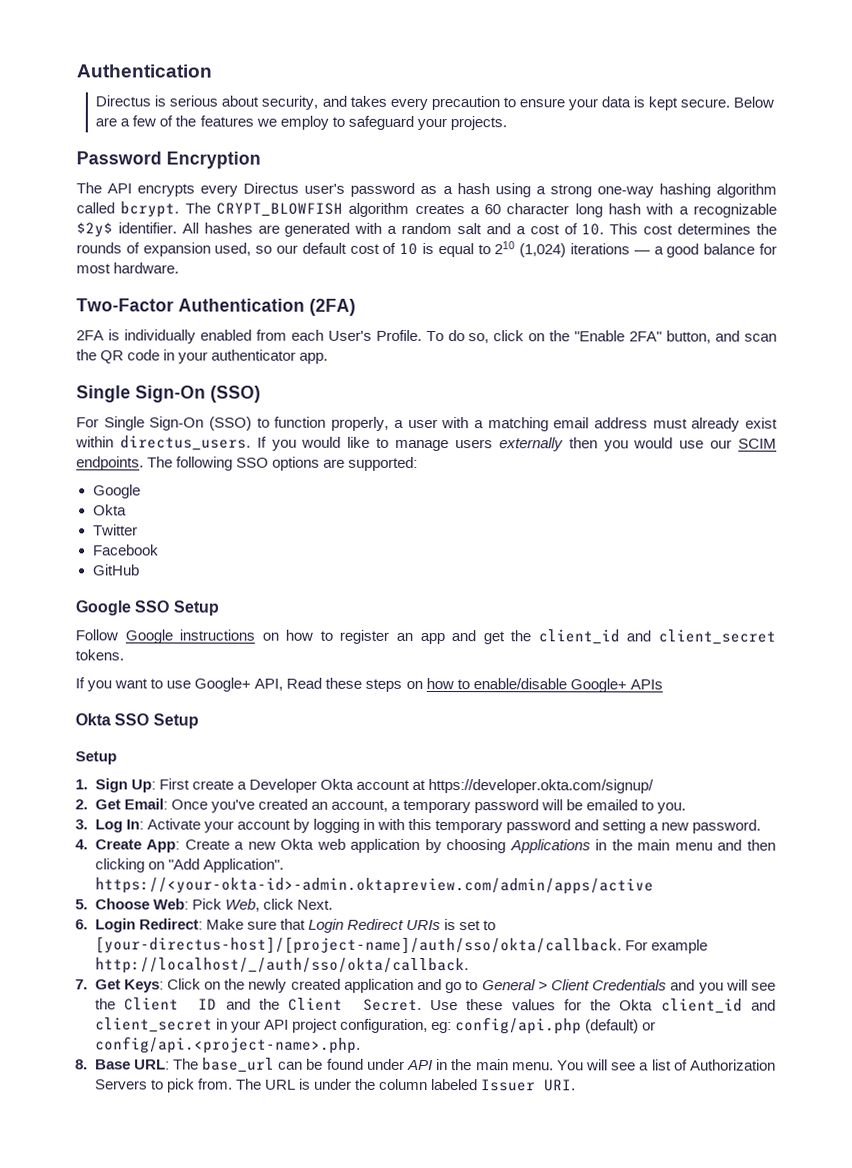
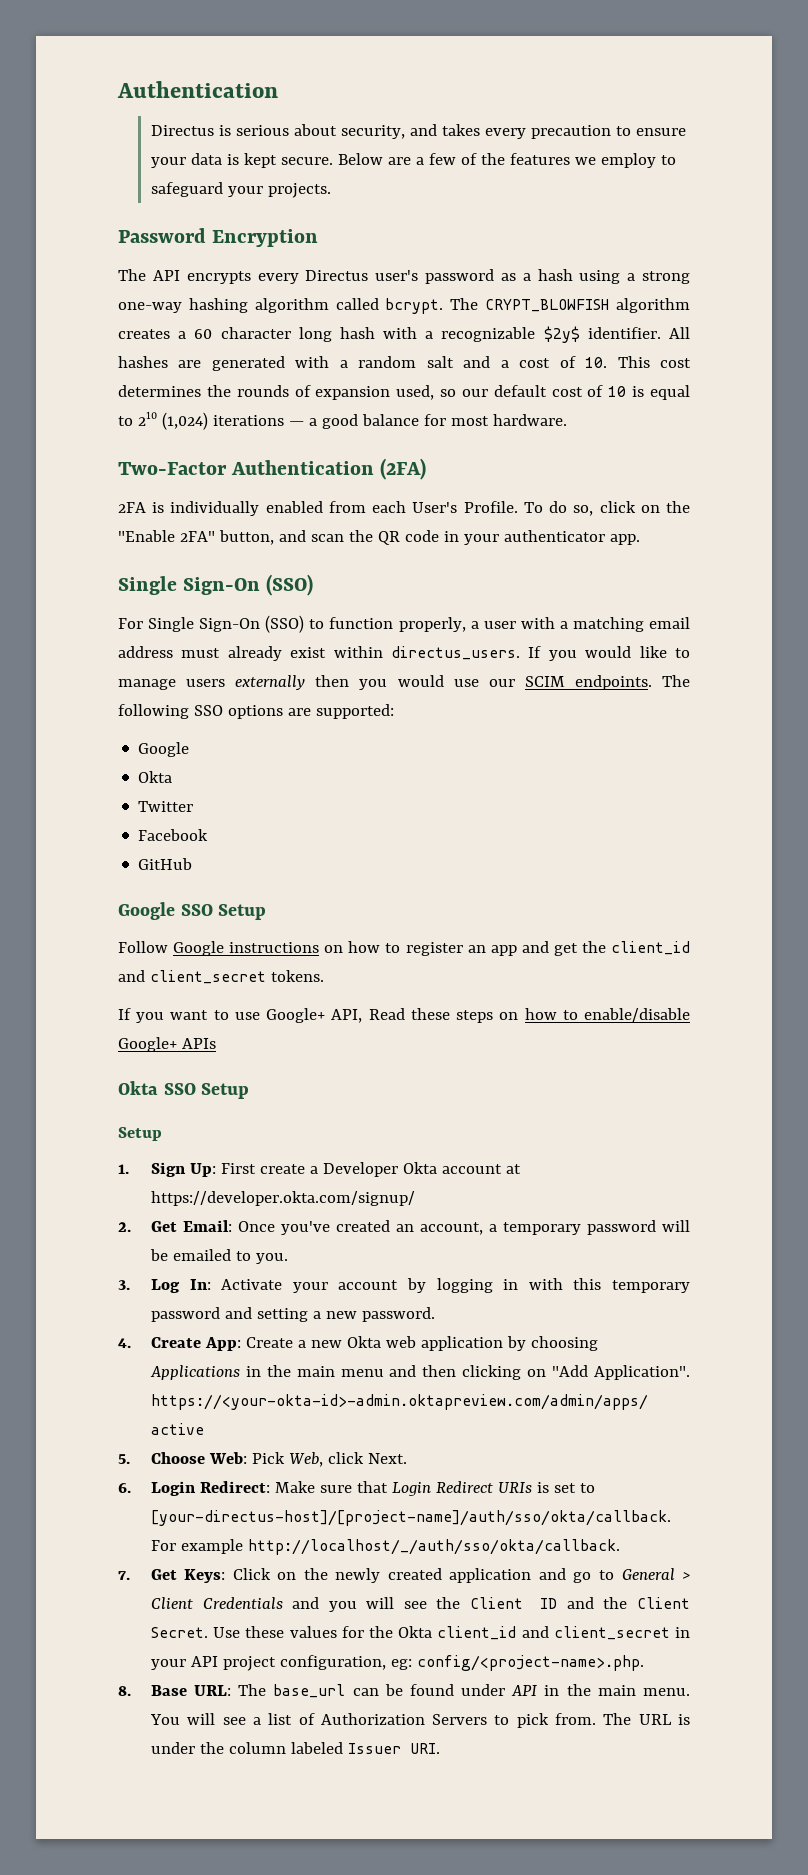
[454,1017,656,1035] [94,1036,361,1054] config/api.php (default) or config/api.<project-name>.php. -> [416,1655,644,1671] config/<project-name>.php.

